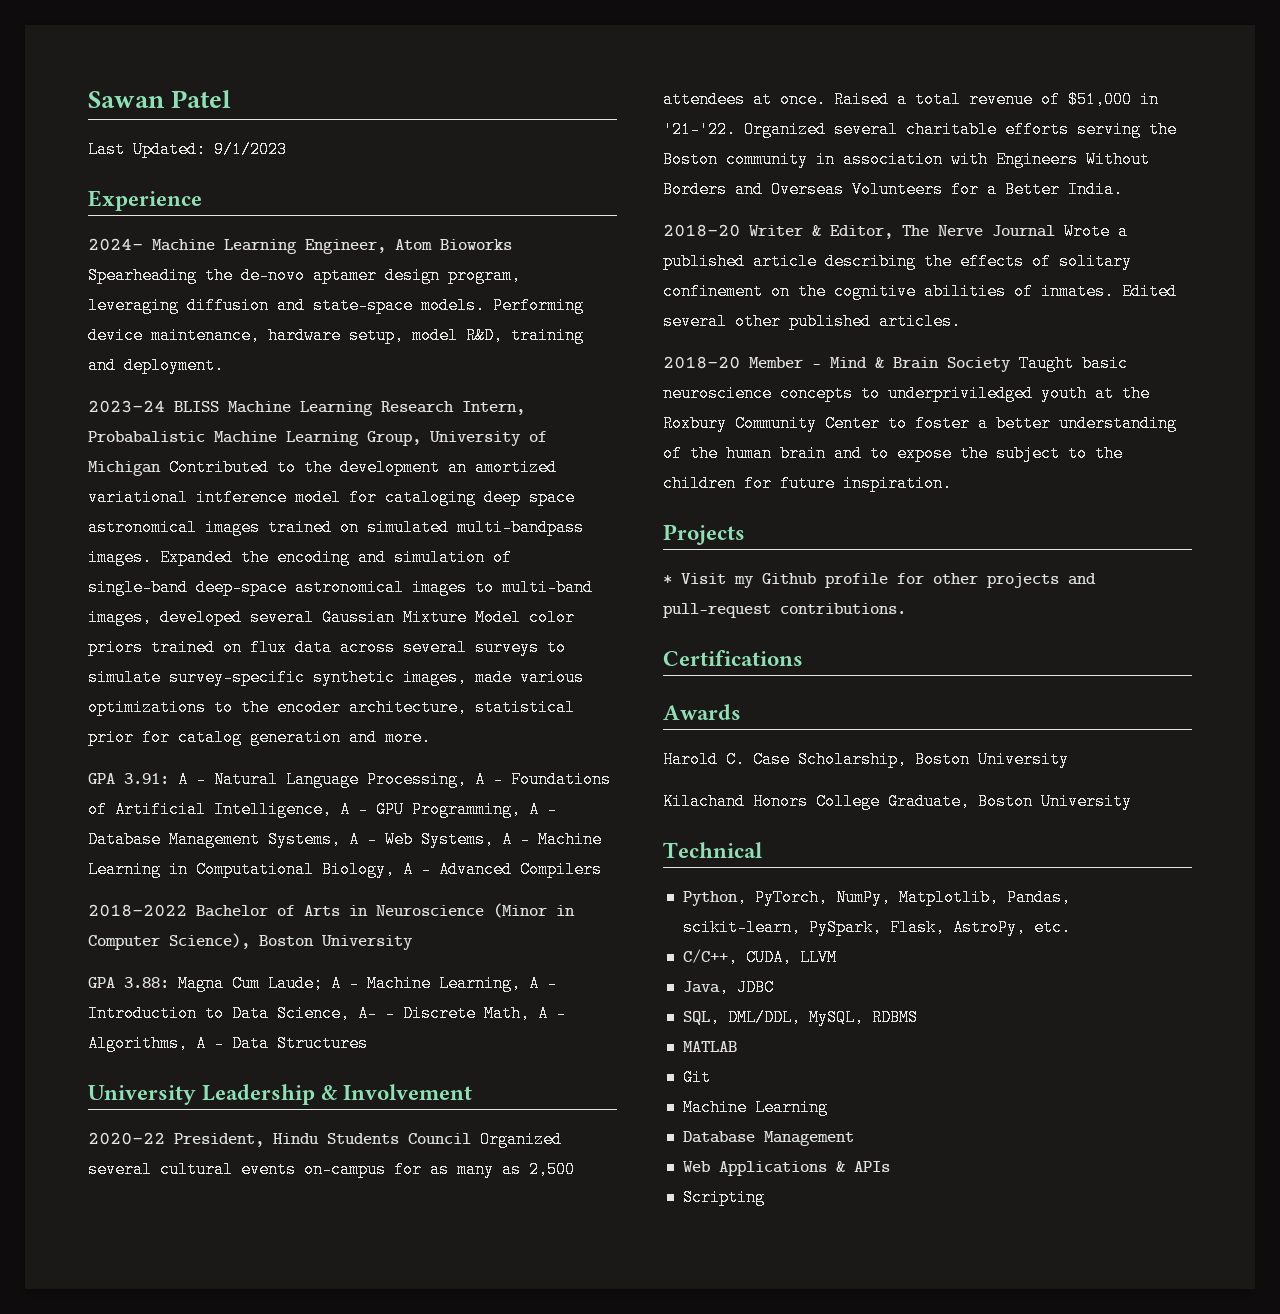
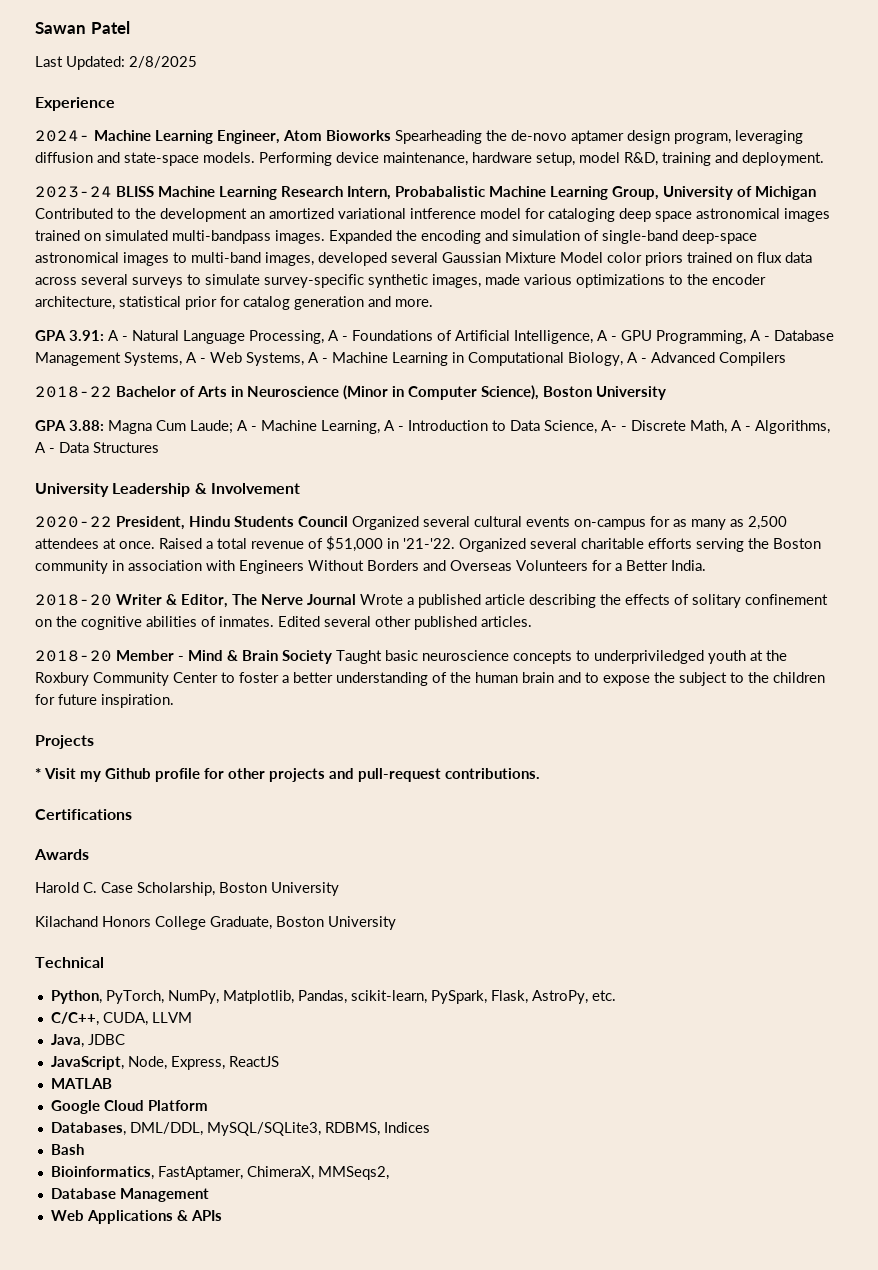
[214,141,287,158] 9/1/2023 -> [129,56,197,68] 2/8/2025
[88,904,187,917] 2018-2022 -> [35,386,112,398] 2018-22
[682,1009,918,1026] [682,1041,737,1052] [682,1069,711,1086] [682,1099,828,1116] SQL, DML/DDL, MySQL, RDBMS // MATLAB // Git // Machine Learning -> [50,1056,279,1070] [50,1078,112,1089] [50,1100,208,1114] [50,1122,430,1136] [50,1144,84,1155] [50,1166,389,1180] JavaScript, Node, Express, ReactJS // MATLAB // Google Cloud Platform // Databases, DML/DDL, MySQL/SQLite3, RDBMS, Indices // Bash // Bioinformatics, FastAptamer, ChimeraX, MMSeqs2,
[682,1189,765,1206] // Scripting -> (222, 1215) none

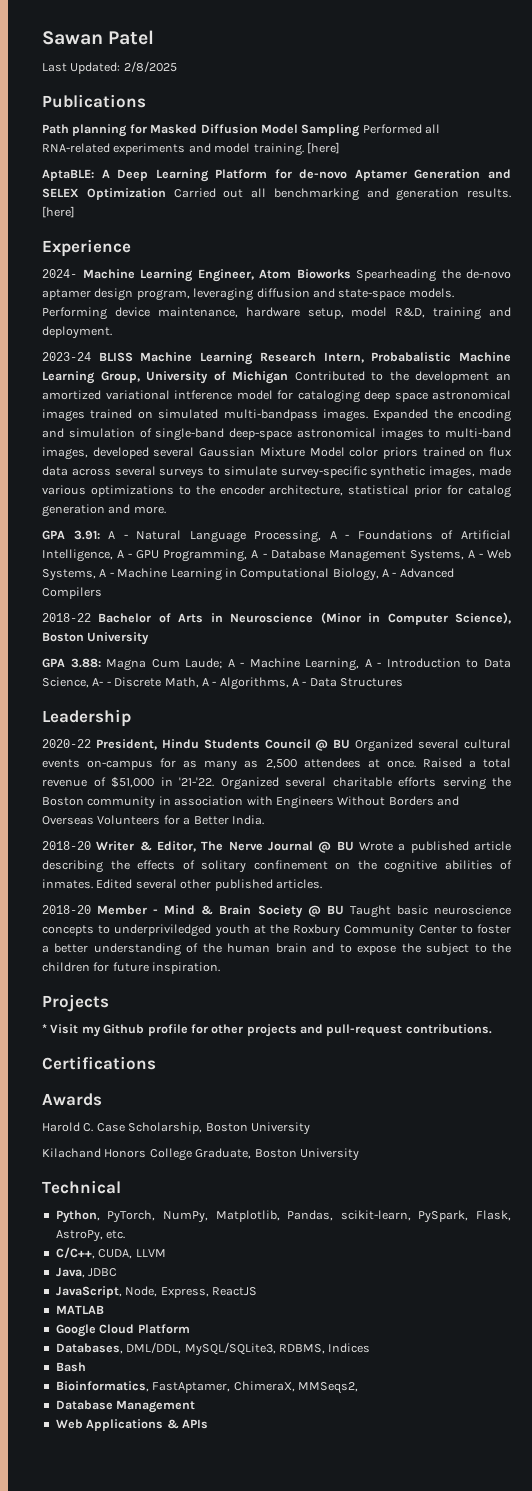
(197, 62) none -> [42,94,146,108] [42,124,440,137] [42,142,340,156] [42,169,511,182] [42,188,511,201] [42,206,75,218] // Publications // Path planning for Masked Diffusion Model Sampling Performed all RNA-related experiments and model training. [here] // AptaBLE: A Deep Learning Platform for de-novo Aptamer Generation and SELEX Optimization Carried out all benchmarking and generation results. [here]
[35,483,109,497] University -> (404, 682) none
[194,483,300,494] & Involvement -> (131, 718) none
(348, 521) none -> [315,739,351,751] @ BU
(356, 599) none -> [318,841,354,853] @ BU
(332, 657) none -> [307,905,344,917] @ BU

